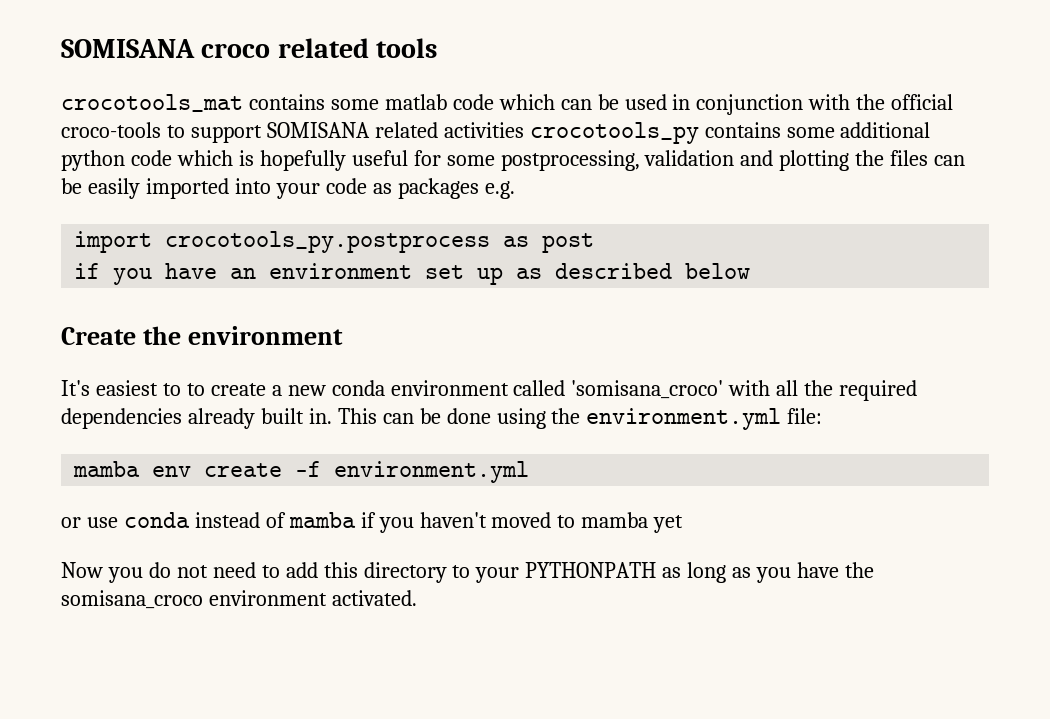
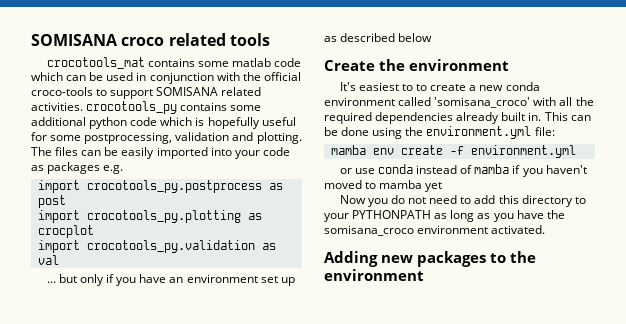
[443,122,524,138] activities -> [31,102,83,111] activities.
[779,150,885,171] plotting the -> [256,132,302,144] [31,147,52,156] plotting. The
(595, 243) none -> [37,210,262,223] [37,225,94,238] [37,240,276,253] [37,255,59,265] [46,274,105,286] import crocotools_py.plotting as crocplot // import crocotools_py.validation as val // ... but only
(417, 598) none -> [324,251,536,267] [324,269,424,281] // Adding new packages to the environment

